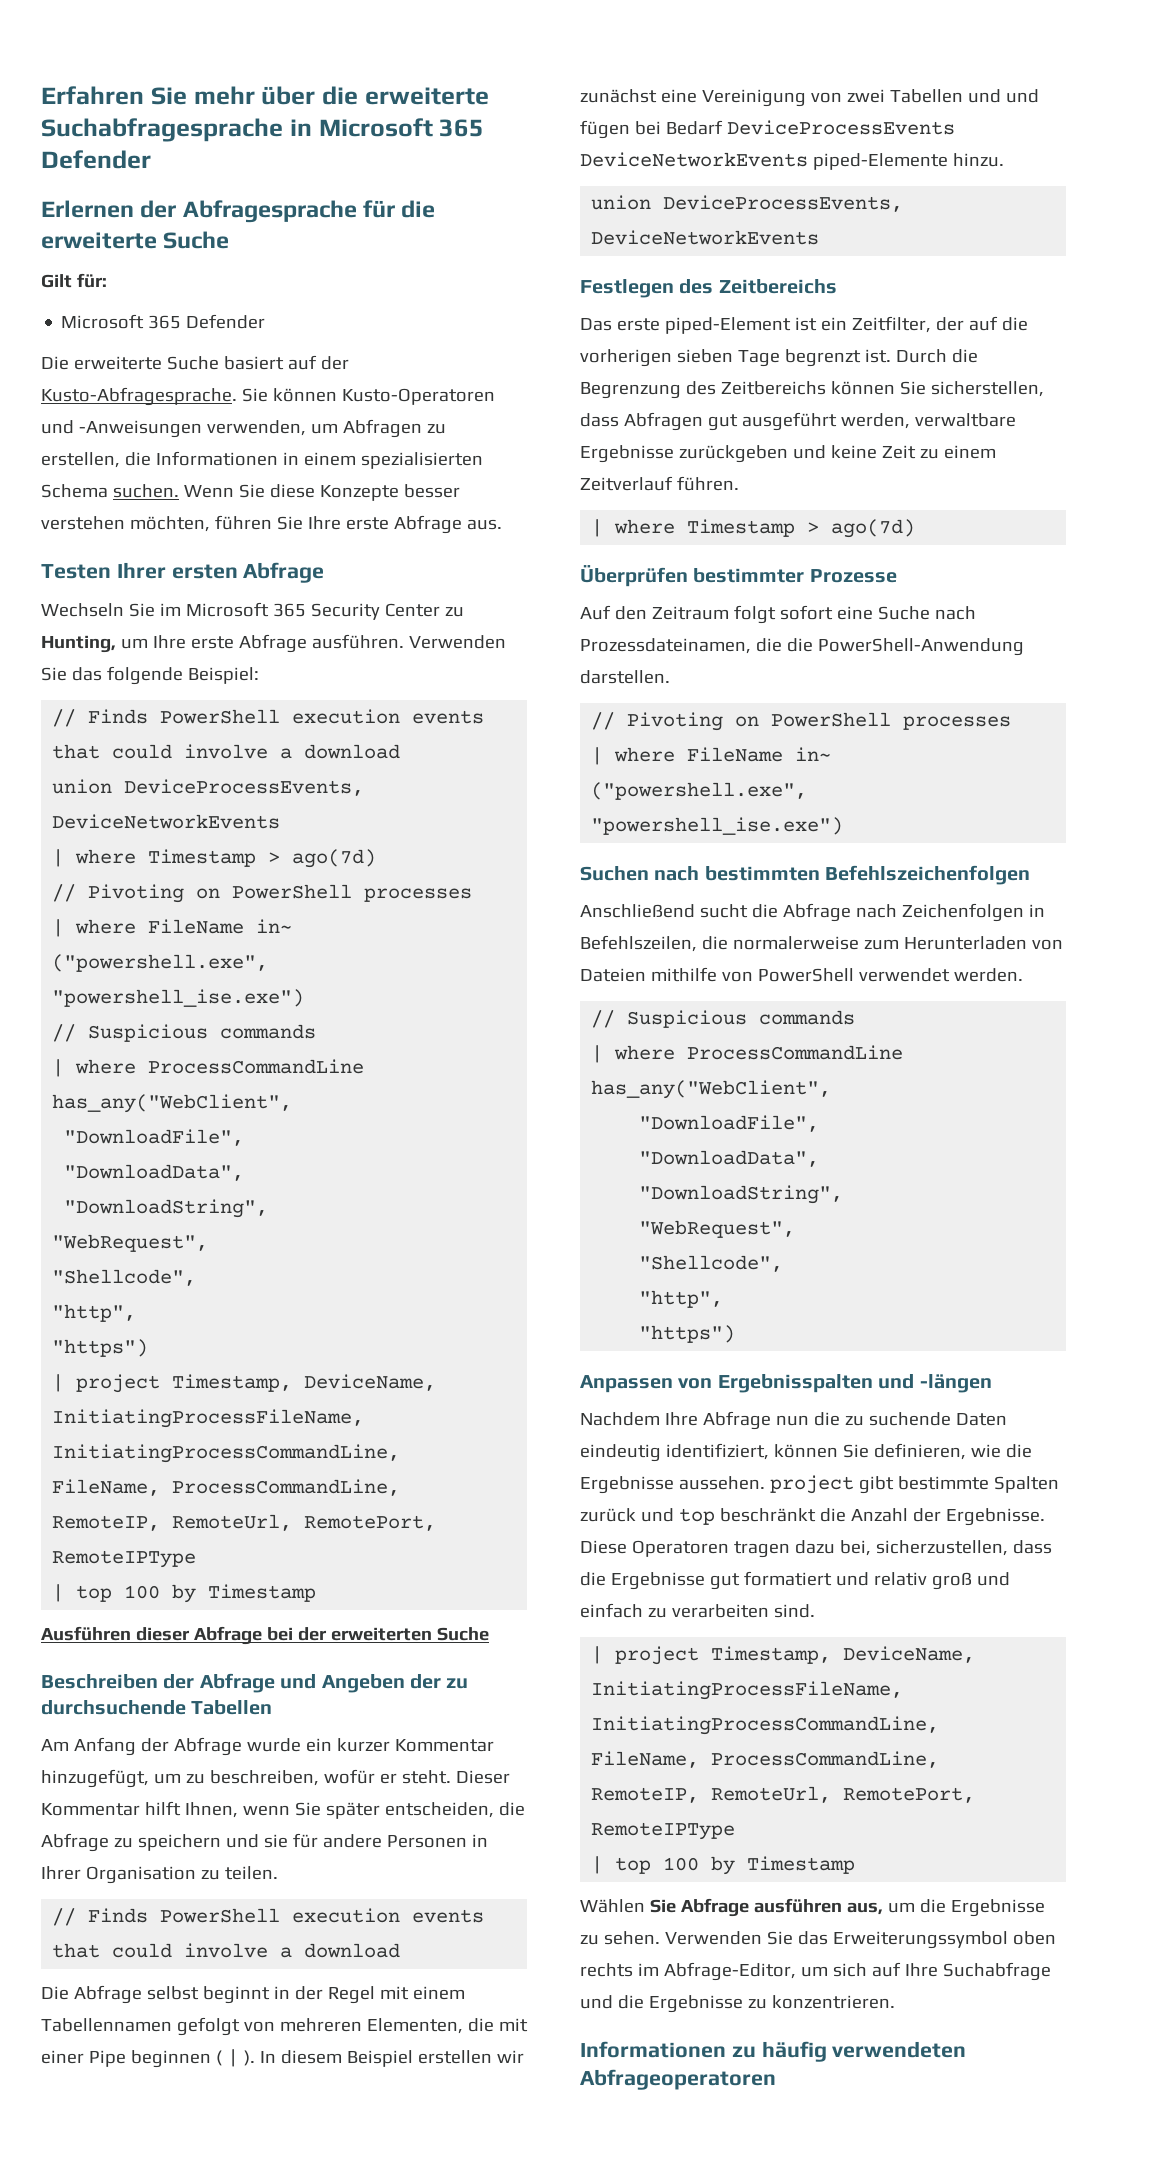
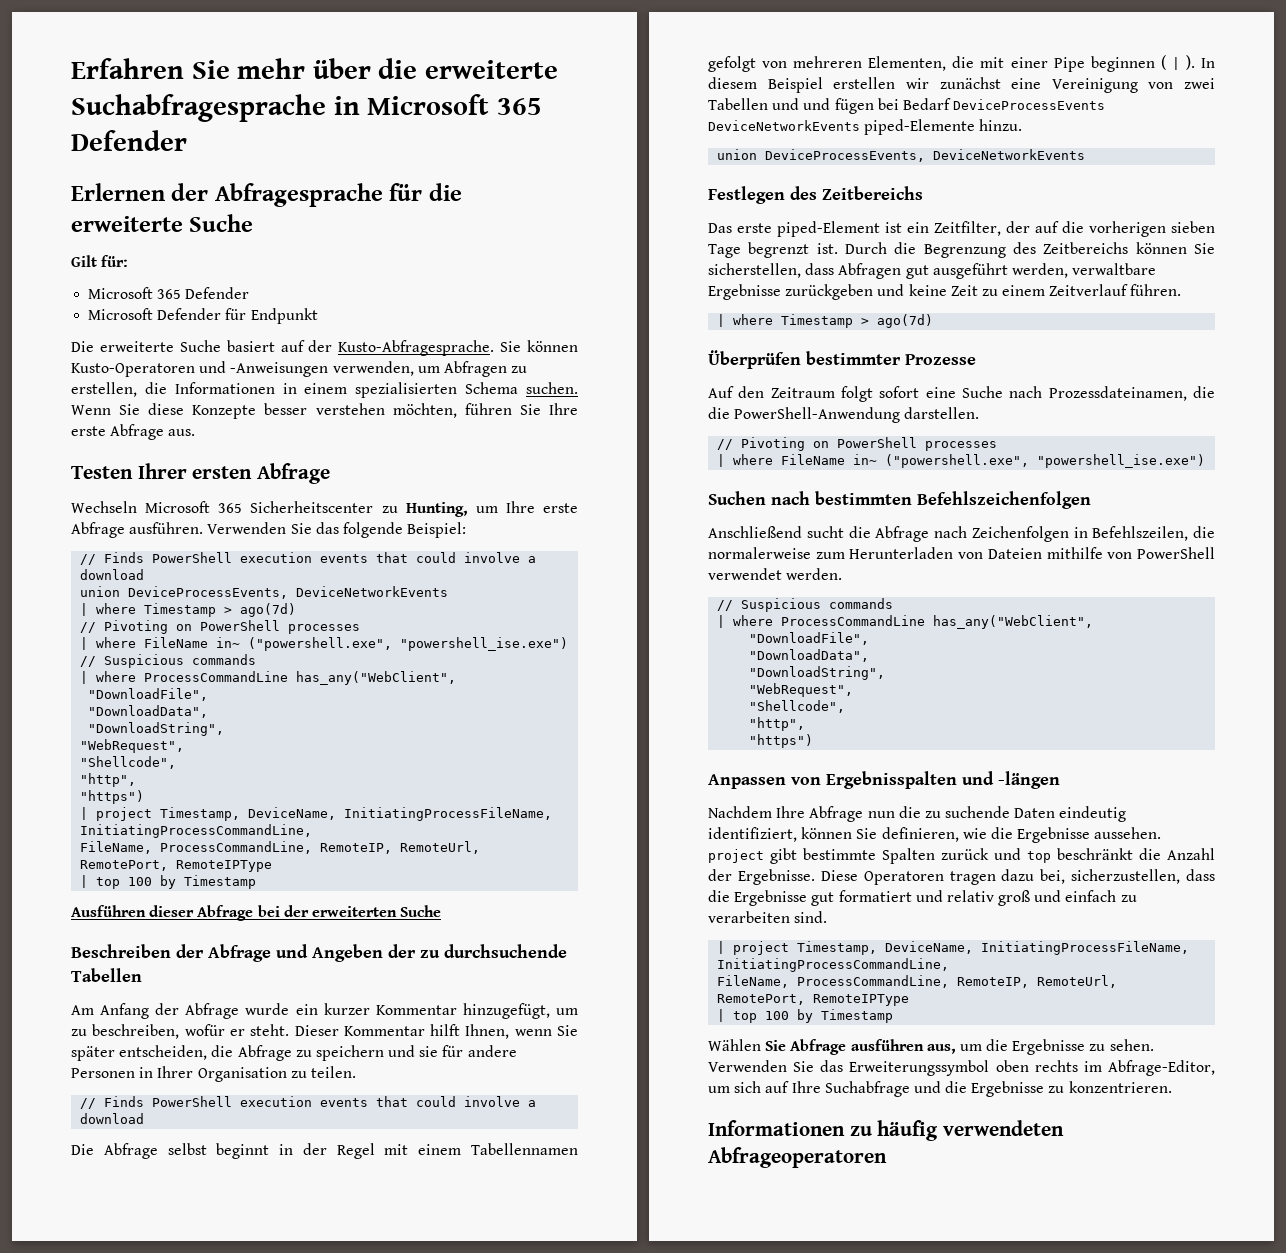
(266, 321) none -> [88,308,318,324] // Microsoft Defender für Endpunkt
[128,602,440,620] Sie im Microsoft 365 Security Center -> [145,501,374,513] Microsoft 365 Sicherheitscenter

